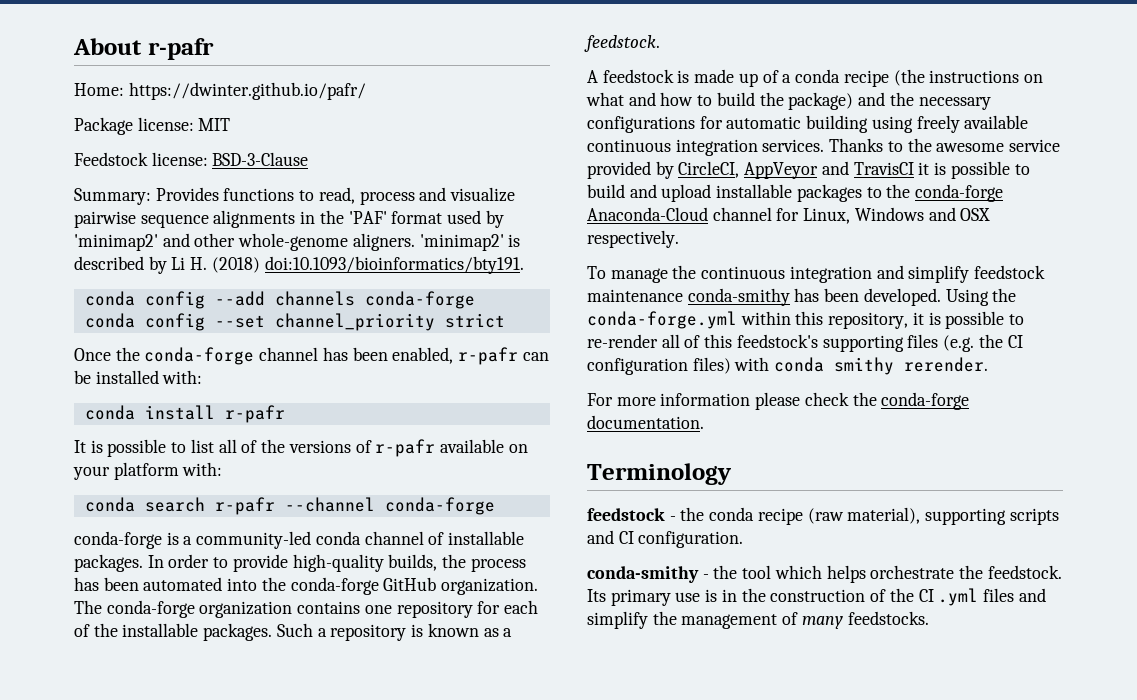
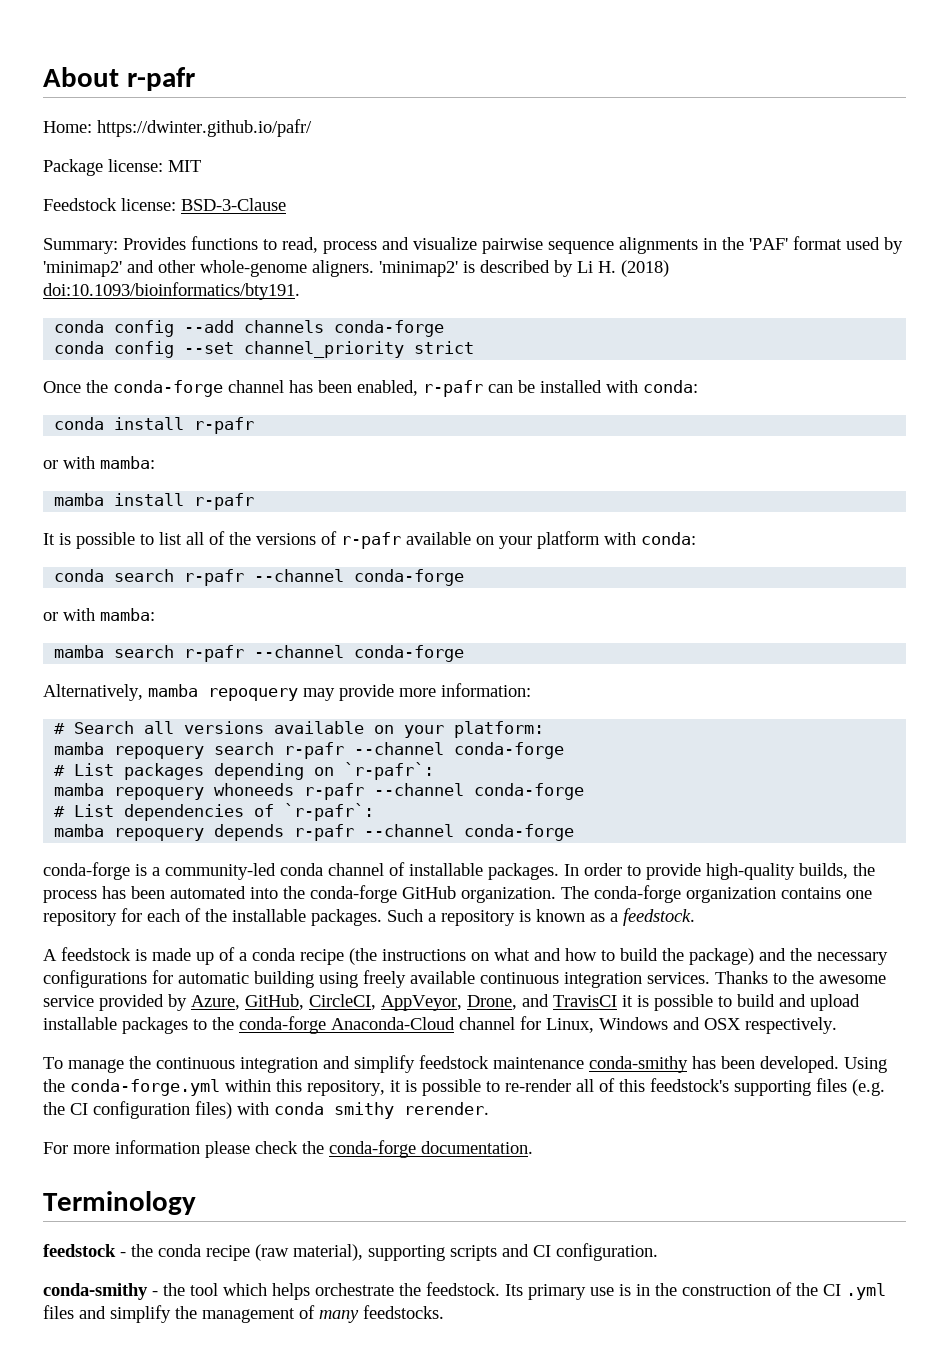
[162,370,203,384] with: -> [606,380,698,393] with conda:
(285, 414) none -> [43,456,155,469] [54,493,255,510] // or with mamba: // mamba install r-pafr
[182,462,223,476] with: -> [604,532,696,545] with conda:
(495, 506) none -> [43,608,155,621] [54,645,465,662] [43,683,531,701] [54,721,545,738] [54,742,565,759] [54,762,435,780] [54,783,585,800] [54,803,375,821] [54,824,575,841] // or with mamba: // mamba search r-pafr --channel conda-forge // Alternatively, mamba repoquery may provide more information: // # Search all versions available on your platform: // mamba repoquery search r-pafr --channel conda-forge // # List packages depending on `r-pafr`: // mamba repoquery whoneeds r-pafr --channel conda-forge // # List dependencies of `r-pafr`: // mamba repoquery depends r-pafr --channel conda-forge
[678,161,819,179] CircleCI, AppVeyor -> [191,994,517,1011] Azure, GitHub, CircleCI, AppVeyor, Drone,

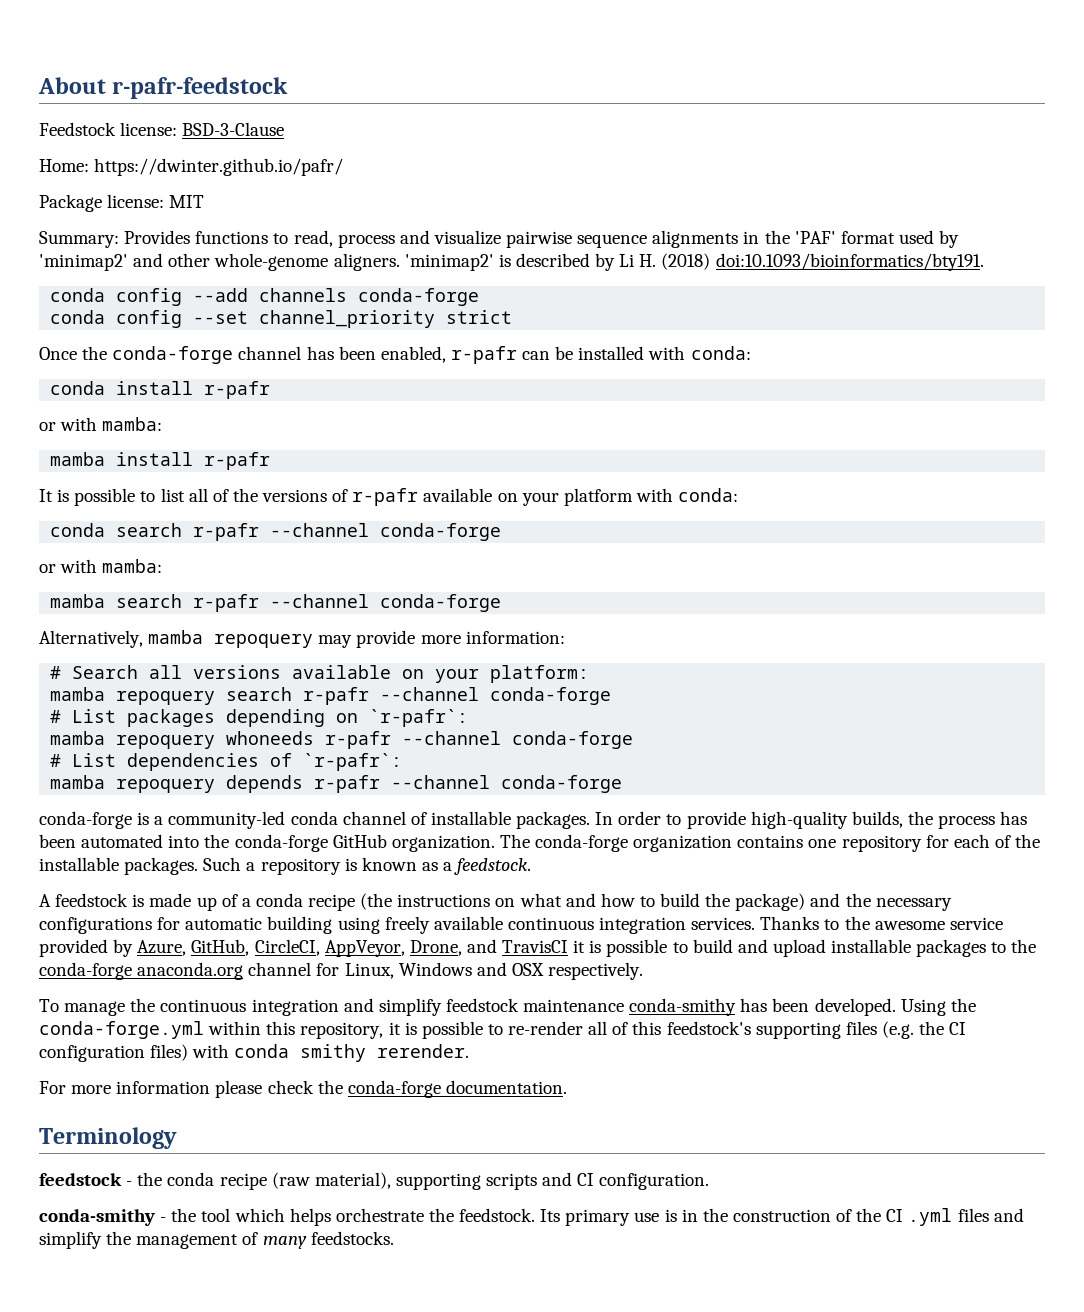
[126,67,195,91] r-pafr -> [112,77,289,99] [39,122,285,136] r-pafr-feedstock // Feedstock license: BSD-3-Clause
[43,198,286,211] // Feedstock license: BSD-3-Clause -> (205, 201) none
[331,1017,455,1030] Anaconda-Cloud -> [137,962,244,980] anaconda.org

